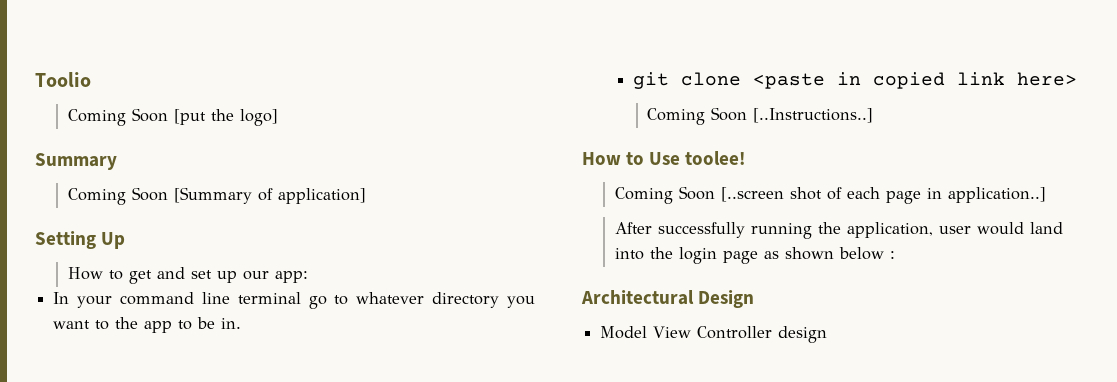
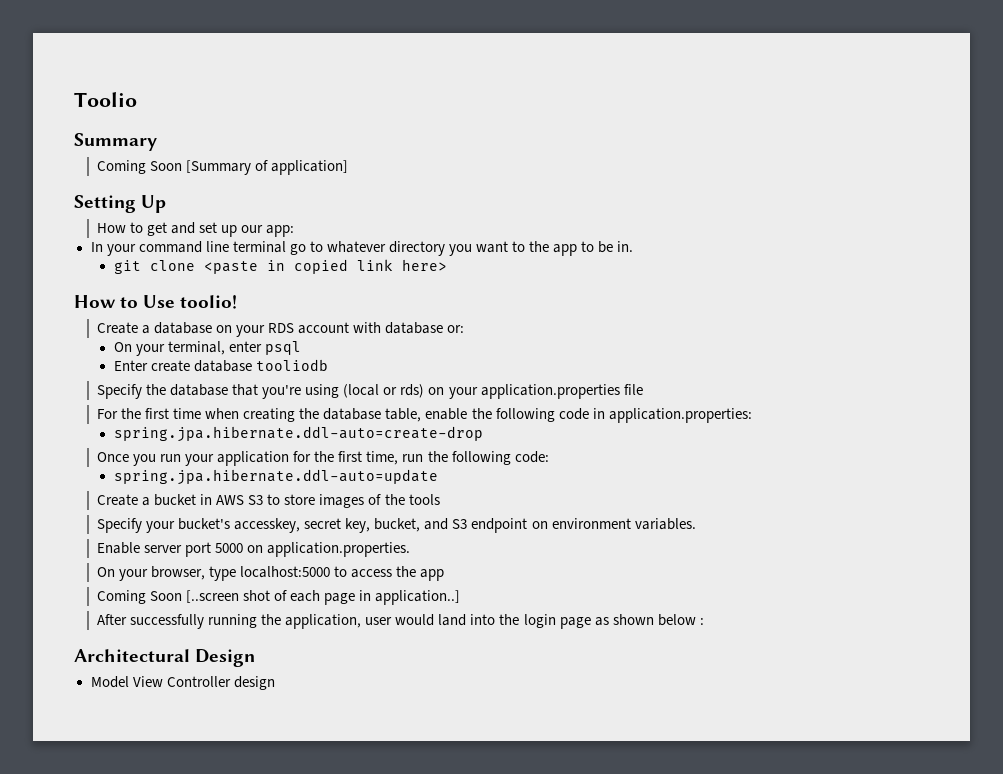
[67,108,278,126] // Coming Soon [put the logo] -> (137, 99) none
[647,107,874,125] // Coming Soon [..Instructions..] -> (447, 265) none
[685,151,746,165] toolee! -> [180,295,238,309] [97,322,465,337] [113,341,301,356] [113,359,328,372] [97,384,643,399] [97,408,752,423] [113,426,483,442] [97,451,549,466] [113,469,438,485] [97,494,440,508] [97,518,696,533] [97,542,411,557] [97,566,445,581] toolio! // Create a database on your RDS account with database or: // On your terminal, enter psql // Enter create database tooliodb // Specify the database that you're using (local or rds) on your application.properties file // For the first time when creating the database table, enable the following code in application.properties: // spring.jpa.hibernate.ddl-auto=create-drop // Once you run your application for the first time, run the following code: // spring.jpa.hibernate.ddl-auto=update // Create a bucket in AWS S3 to store images of the tools // Specify your bucket's accesskey, secret key, bucket, and S3 endpoint on environment variables. // Enable server port 5000 on application.properties. // On your browser, type localhost:5000 to access the app

